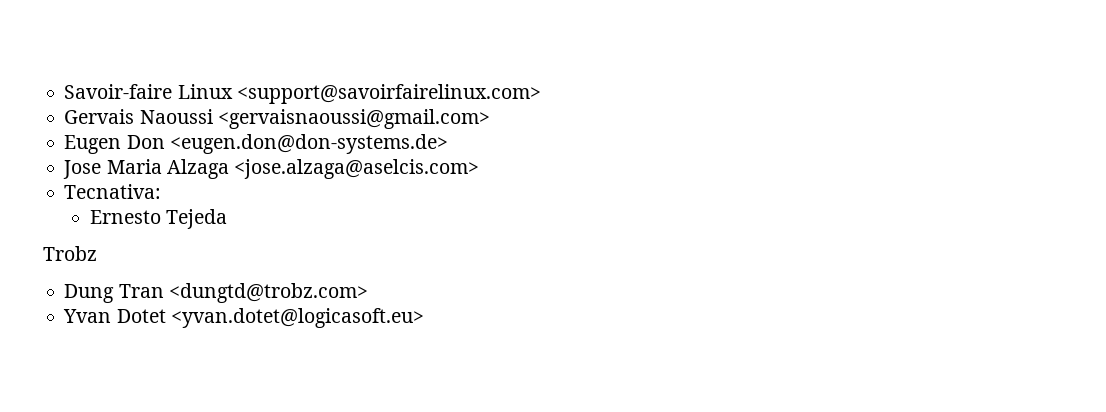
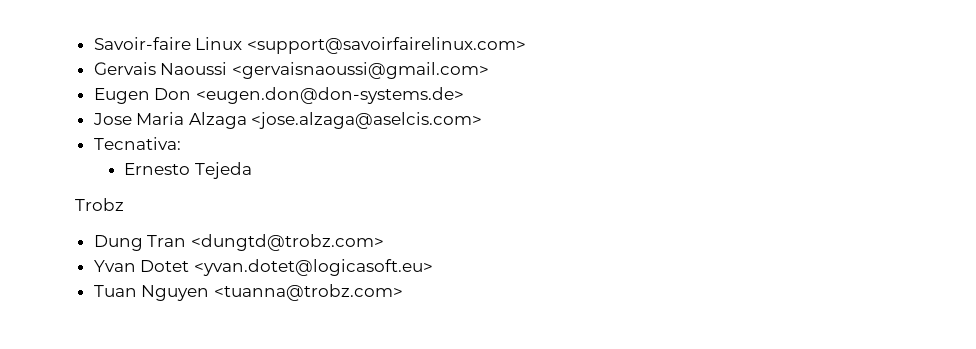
(424, 318) none -> [93,284,403,301] // Tuan Nguyen <tuanna@trobz.com>

